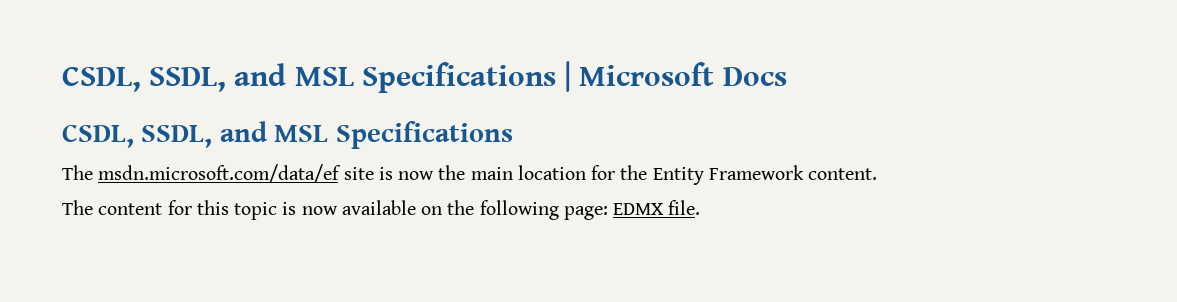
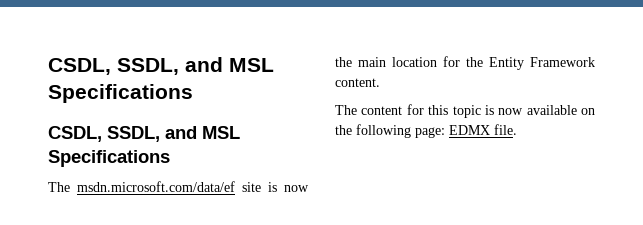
[62,61,787,93] CSDL, SSDL, and MSL Specifications | Microsoft Docs -> [48,57,274,75] [48,84,193,103] CSDL, SSDL, and MSL Specifications

